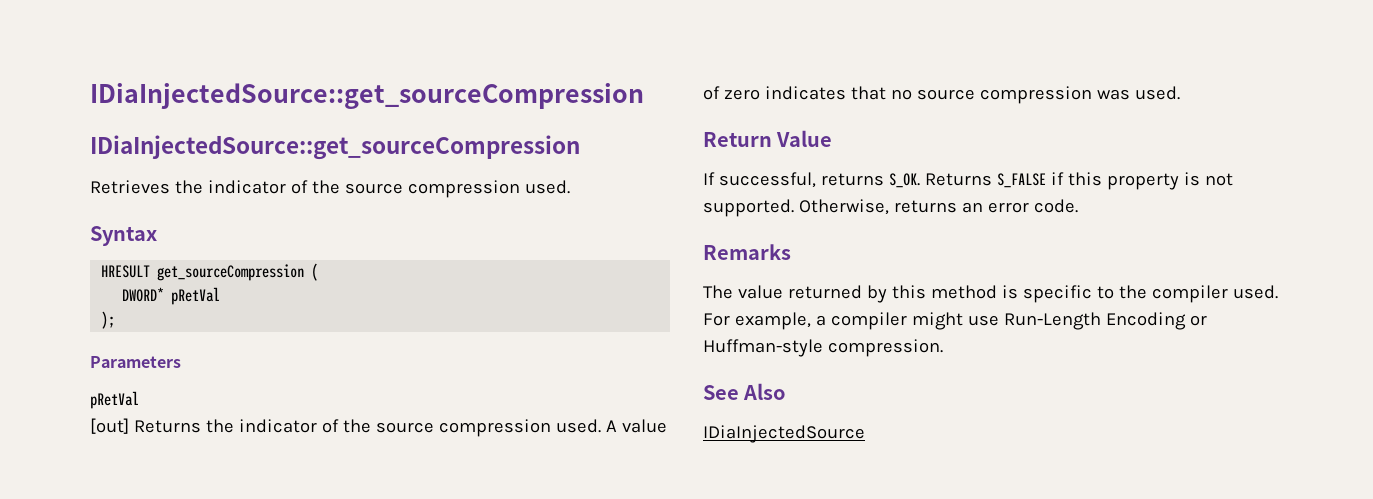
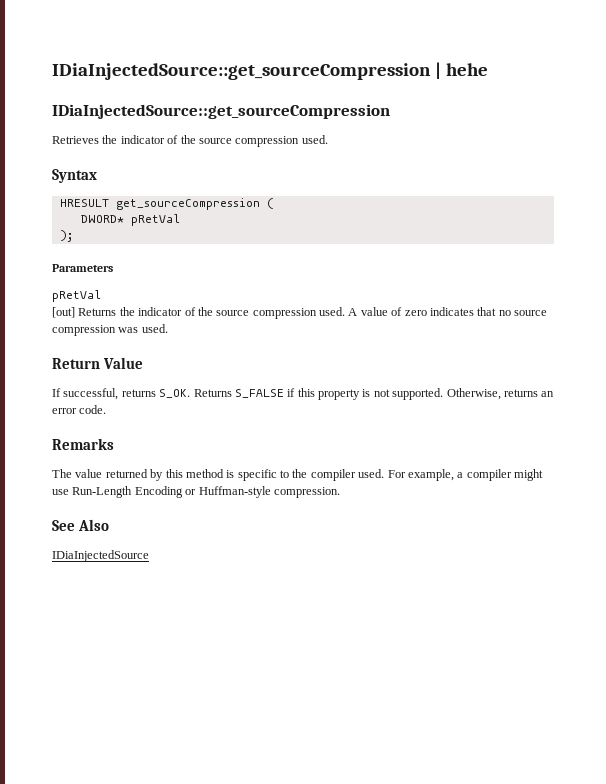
[90,83,644,109] IDiaInjectedSource::get_sourceCompression -> [52,62,489,80] IDiaInjectedSource::get_sourceCompression | hehe

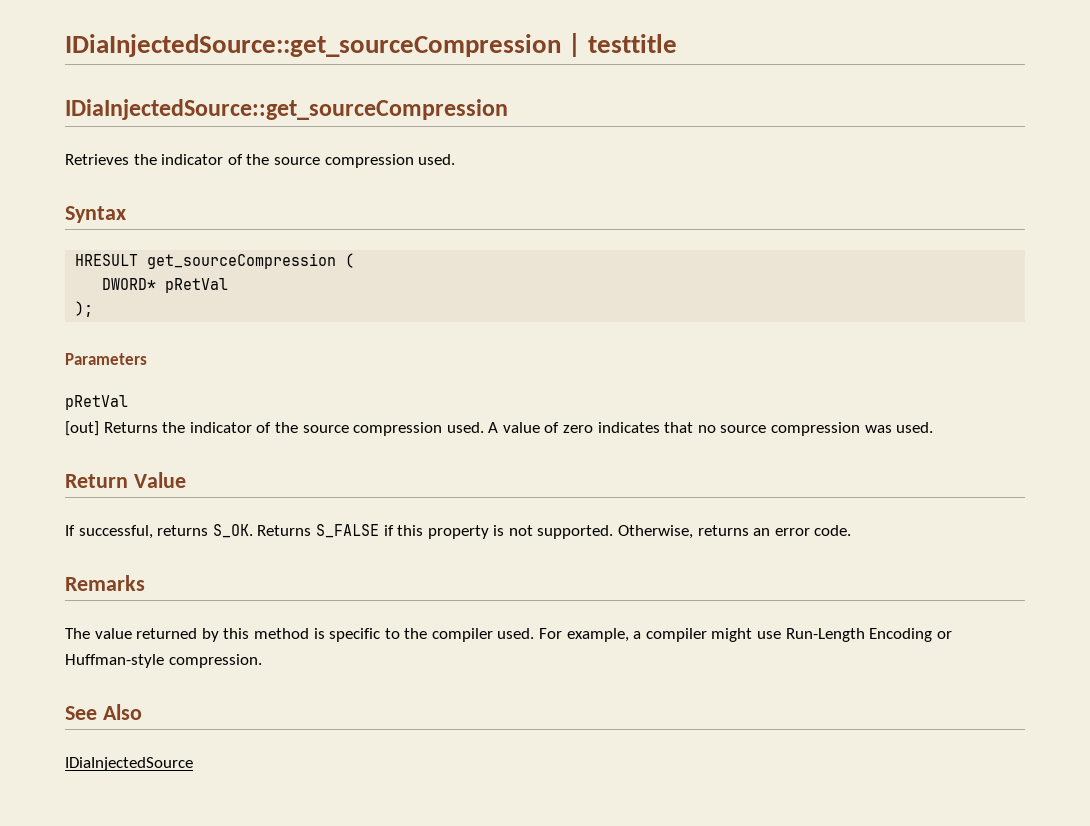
[446,63,489,76] hehe -> [588,34,678,53] testtitle

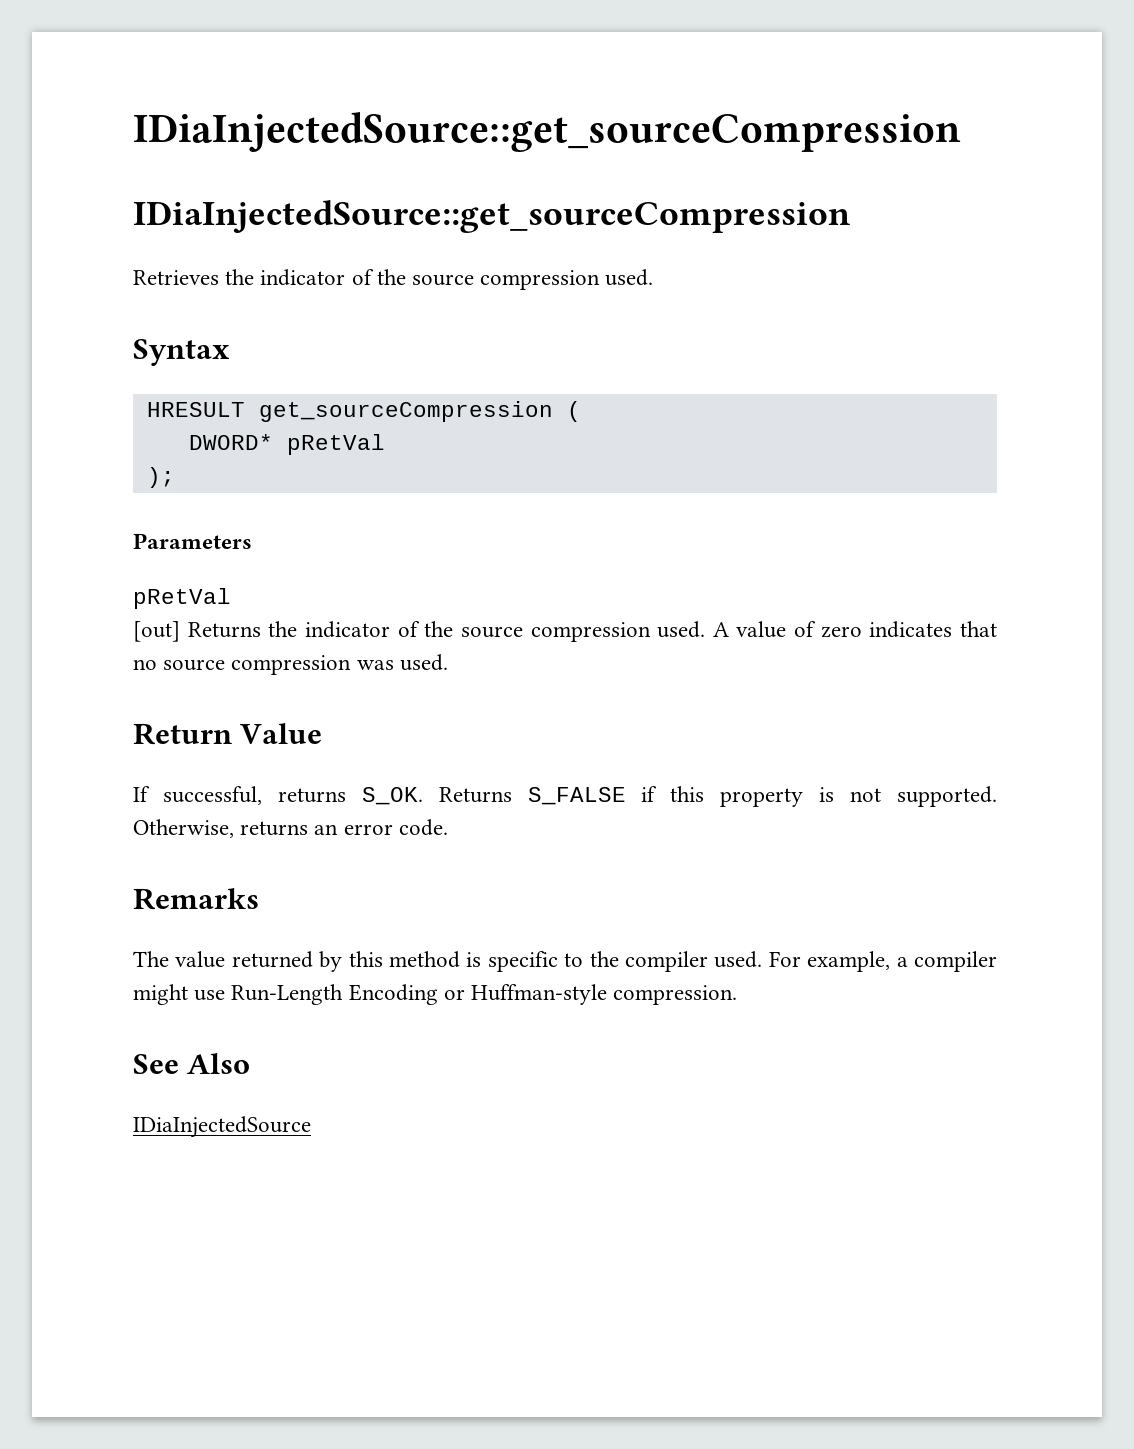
[65,33,678,57] IDiaInjectedSource::get_sourceCompression | testtitle -> [133,112,961,152] IDiaInjectedSource::get_sourceCompression

